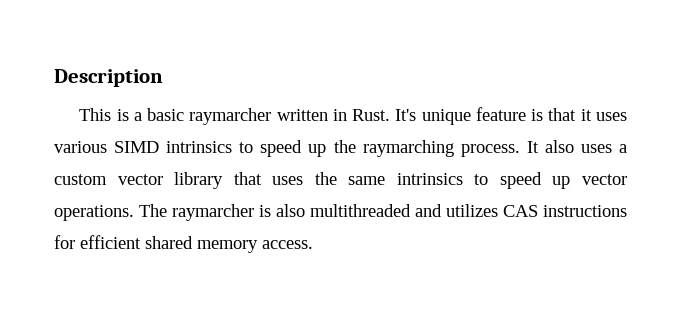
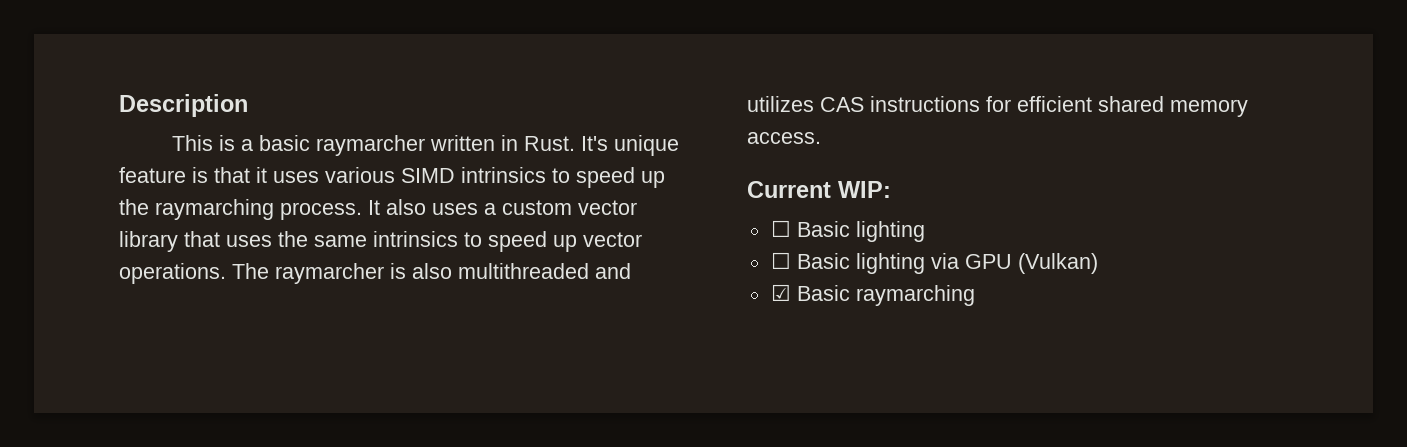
(313, 244) none -> [747,181,891,198] [770,220,925,242] [770,252,1098,274] [770,284,975,306] // Current WIP: // ☐ Basic lighting // ☐ Basic lighting via GPU (Vulkan) // ☑ Basic raymarching

